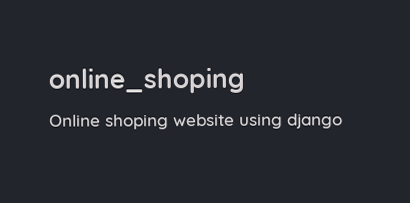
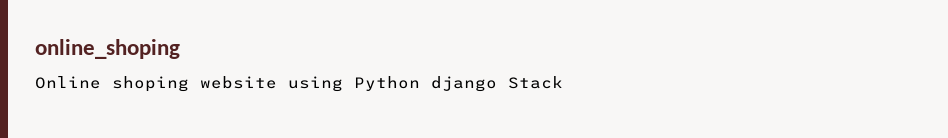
[287,113,343,129] django -> [354,76,563,92] Python django Stack

